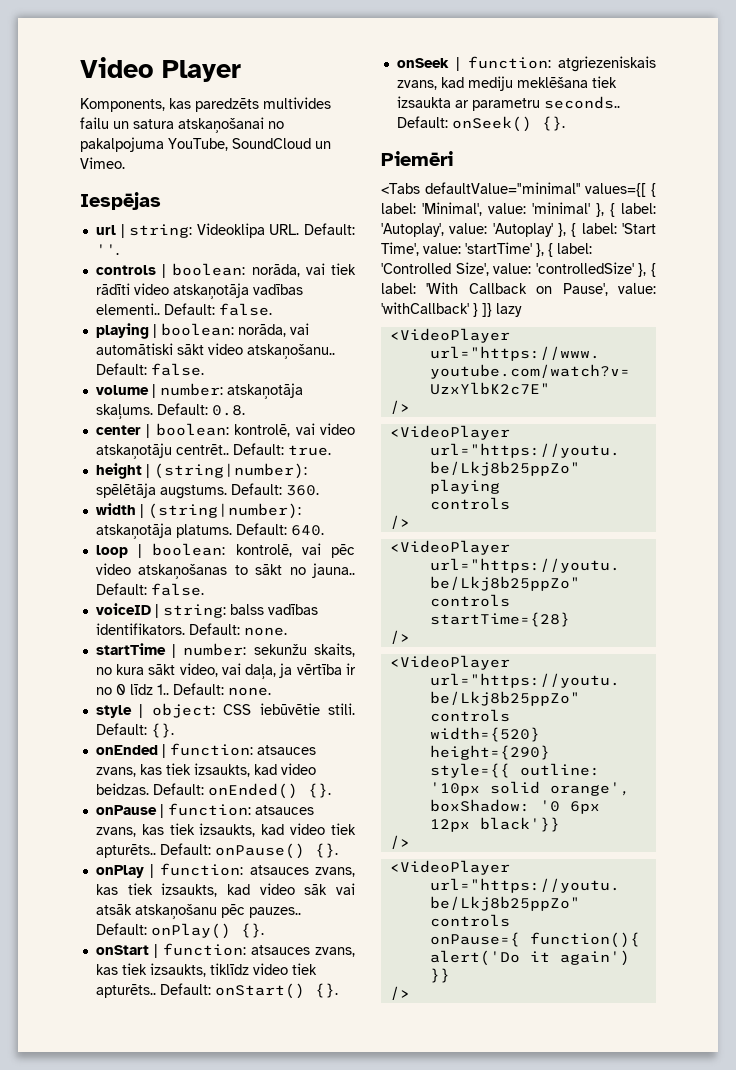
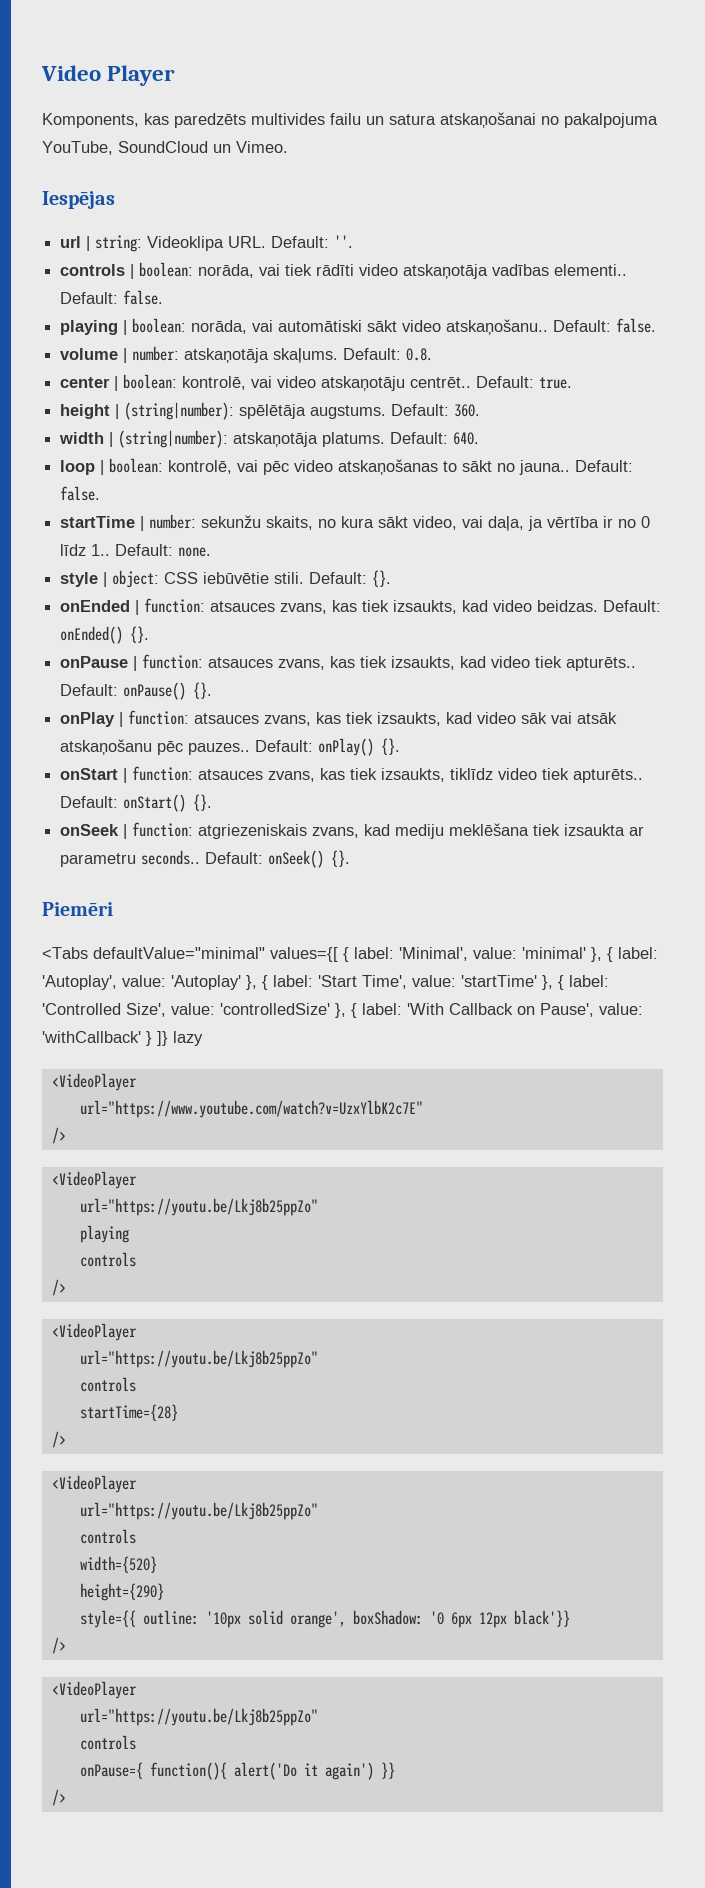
[95,603,318,618] [95,623,287,636] // voiceID | string: balss vadības identifikators. Default: none. -> (101, 493) none

